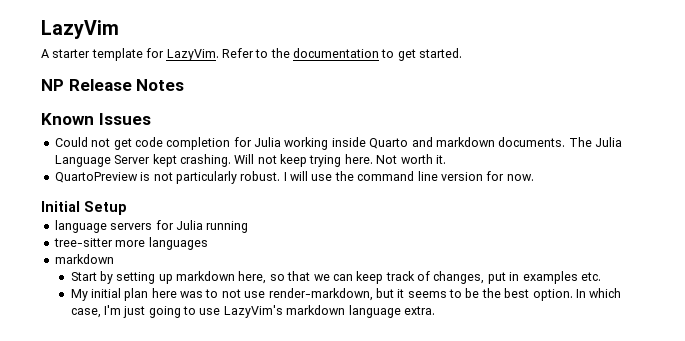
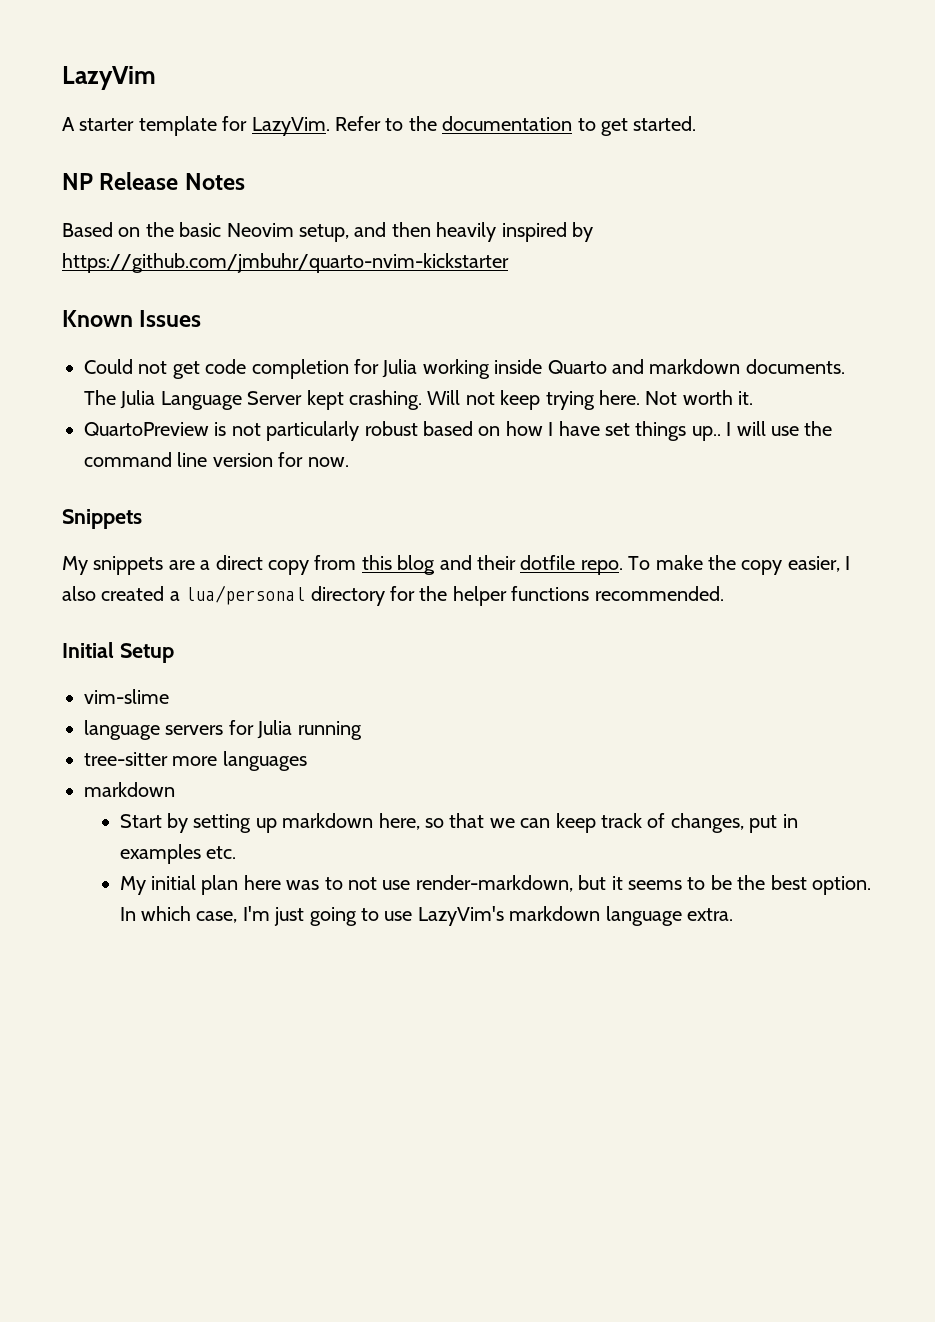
(185, 85) none -> [62,222,593,242] [62,253,509,273] // Based on the basic Neovim setup, and then heavily inspired by https://github.com/jmbuhr/quarto-nvim-kickstarter
[240,171,281,181] robust. -> [364,421,721,441] robust based on how I have set things up..
(534, 177) none -> [62,509,142,529] [62,555,851,575] [62,585,724,606] // Snippets // My snippets are a direct copy from this blog and their dotfile repo. To make the copy easier, I also created a lua/personal directory for the helper functions recommended.
(127, 208) none -> [84,689,169,704] // vim-slime

